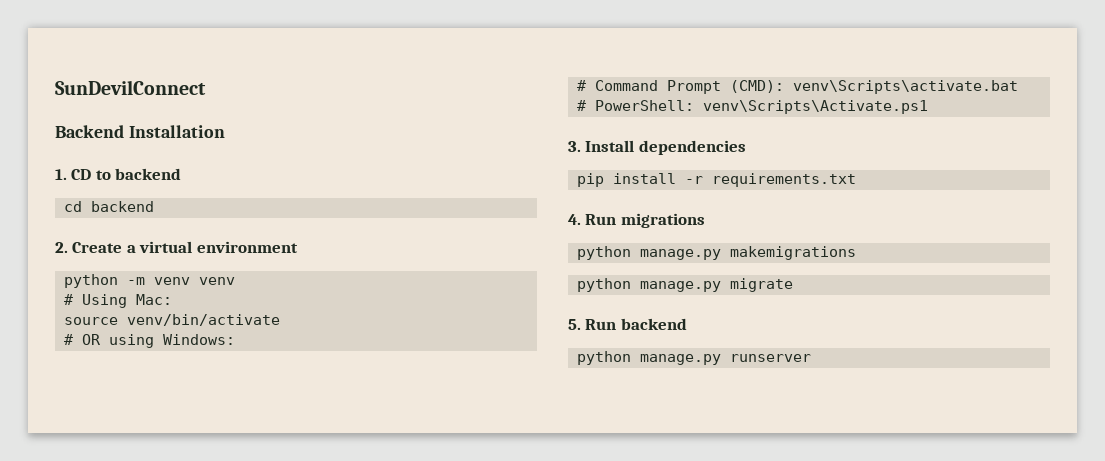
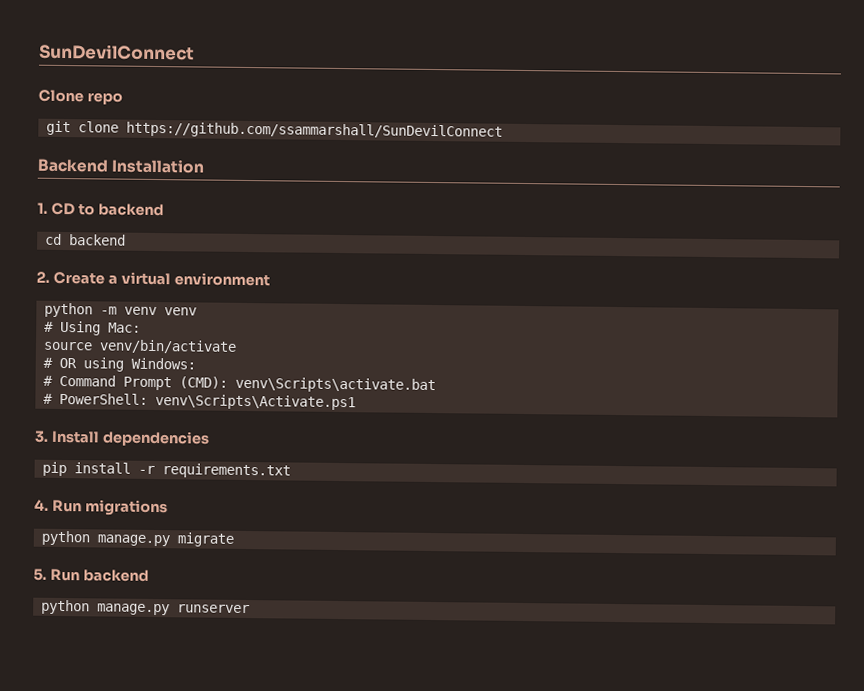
(206, 87) none -> [38,89,123,105] [46,120,504,140] // Clone repo // git clone https://github.com/ssammarshall/SunDevilConnect
[577,246,857,260] // python manage.py makemigrations -> (168, 508) none

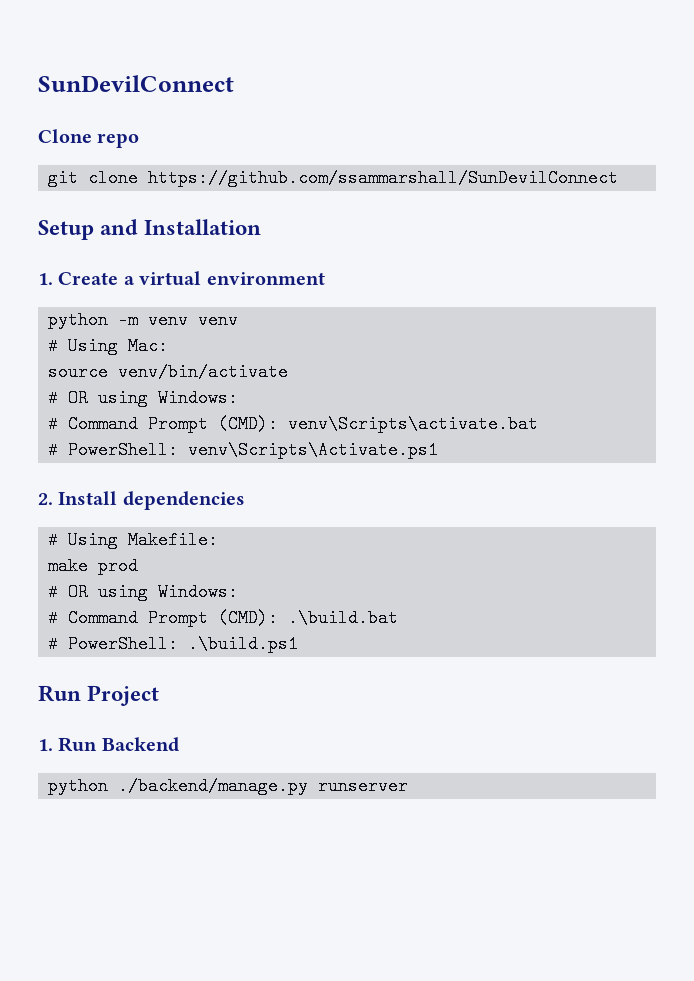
[37,158,108,173] Backend -> [38,219,139,240] Setup and
[50,202,164,217] [45,233,127,246] [36,271,50,283] CD to backend // cd backend // 2. -> (53, 279) none
[34,430,49,443] 3. -> [38,493,53,505] 2.
[42,461,292,479] [34,499,168,517] [41,530,235,547] [33,568,149,582] [41,599,171,616] pip install -r requirements.txt // 4. Run migrations // python manage.py migrate // 5. Run backend // python manage.py -> [47,531,218,549] [47,557,138,575] [47,583,238,601] [47,609,398,627] [47,635,298,653] [38,685,160,706] [38,737,179,752] [47,777,308,795] # Using Makefile: // make prod // # OR using Windows: // # Command Prompt (CMD): .\build.bat // # PowerShell: .\build.ps1 // Run Project // 1. Run Backend // python ./backend/manage.py

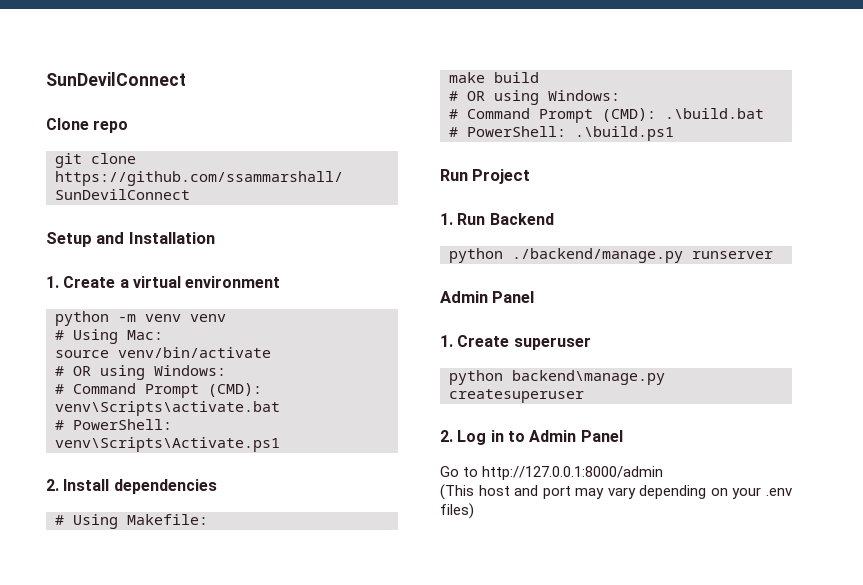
[97,557,138,575] prod -> [494,72,539,83] build
(408, 786) none -> [440,291,535,303] [440,335,591,350] [449,370,665,385] [449,389,584,403] [440,430,623,445] [440,466,664,480] [440,484,792,500] [440,503,474,519] // Admin Panel // 1. Create superuser // python backend\manage.py createsuperuser // 2. Log in to Admin Panel // Go to http://127.0.0.1:8000/admin // (This host and port may vary depending on your .env files)

